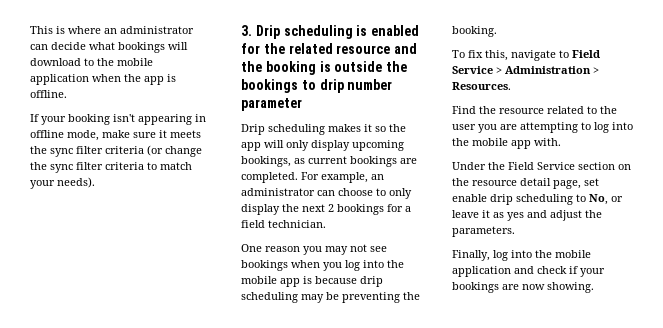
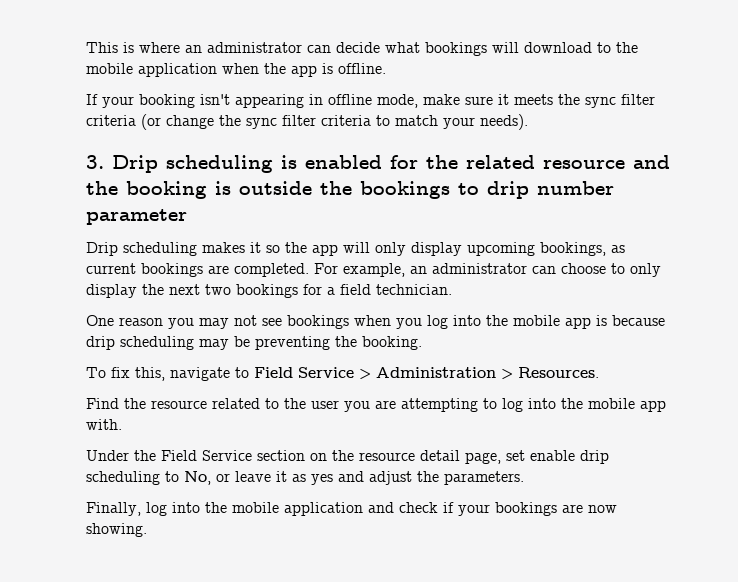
[328,204,334,212] 2 -> [205,284,231,295] two

